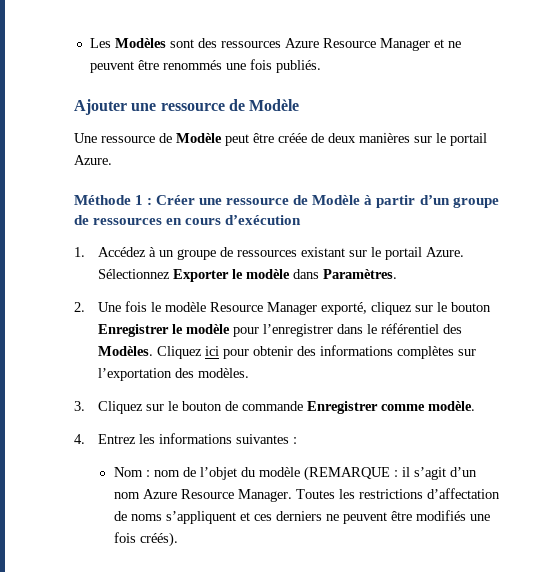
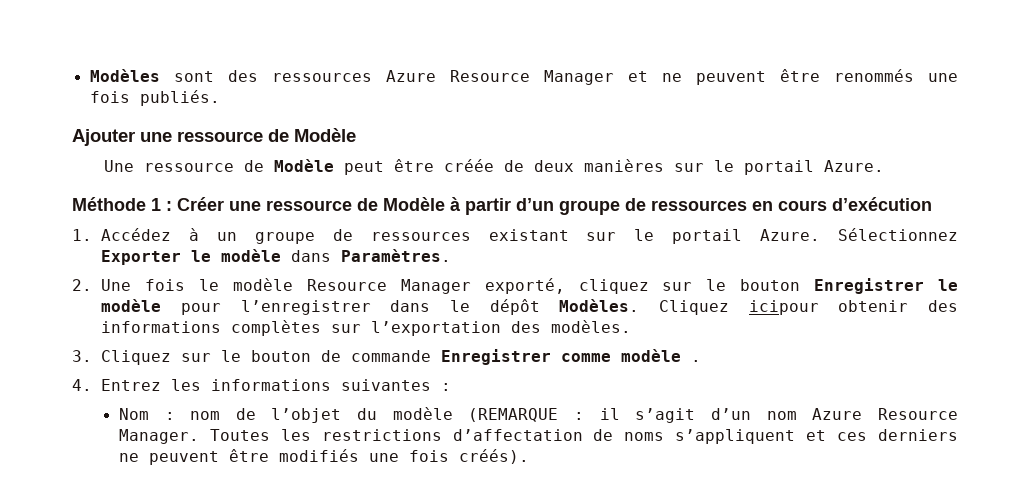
[89,38,111,48] Les -> (89, 75) none
[380,323,462,334] [97,346,249,359] référentiel des Modèles. Cliquez ici pour -> [489,299,819,315] dépôt Modèles. Cliquez icipour
[427,401,475,411] modèle. -> [621,349,702,362] modèle .

